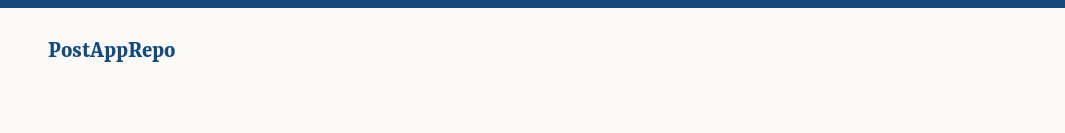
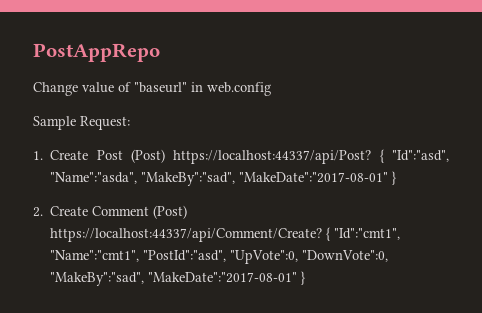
(175, 52) none -> [33,82,271,96] [33,116,130,130] [33,149,449,164] [50,171,397,186] [33,205,188,219] [50,227,401,242] [50,250,389,264] [50,271,306,286] // Change value of "baseurl" in web.config // Sample Request: // 1. Create Post (Post) https://localhost:44337/api/Post? { "Id":"asd", "Name":"asda", "MakeBy":"sad", "MakeDate":"2017-08-01" } // 2. Create Comment (Post) https://localhost:44337/api/Comment/Create? { "Id":"cmt1", "Name":"cmt1", "PostId":"asd", "UpVote":0, "DownVote":0, "MakeBy":"sad", "MakeDate":"2017-08-01" }

